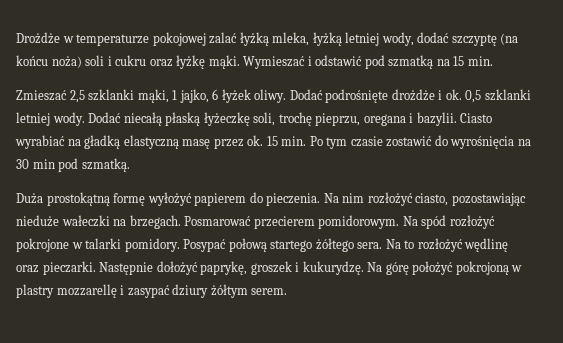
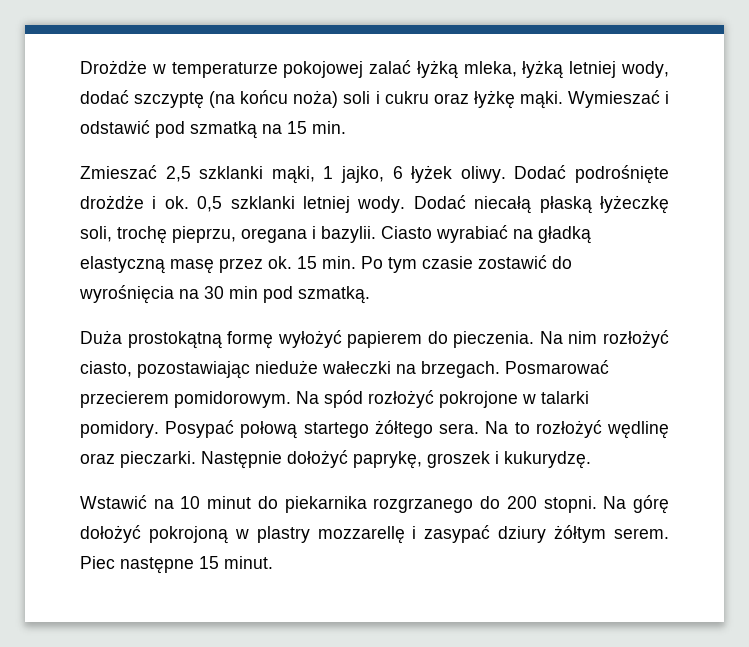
(364, 268) none -> [80,495,597,513] // Wstawić na 10 minut do piekarnika rozgrzanego do 200 stopni.
[412,261,454,275] położyć -> [80,525,141,543] dołożyć
(288, 291) none -> [80,556,273,574] Piec następne 15 minut.

